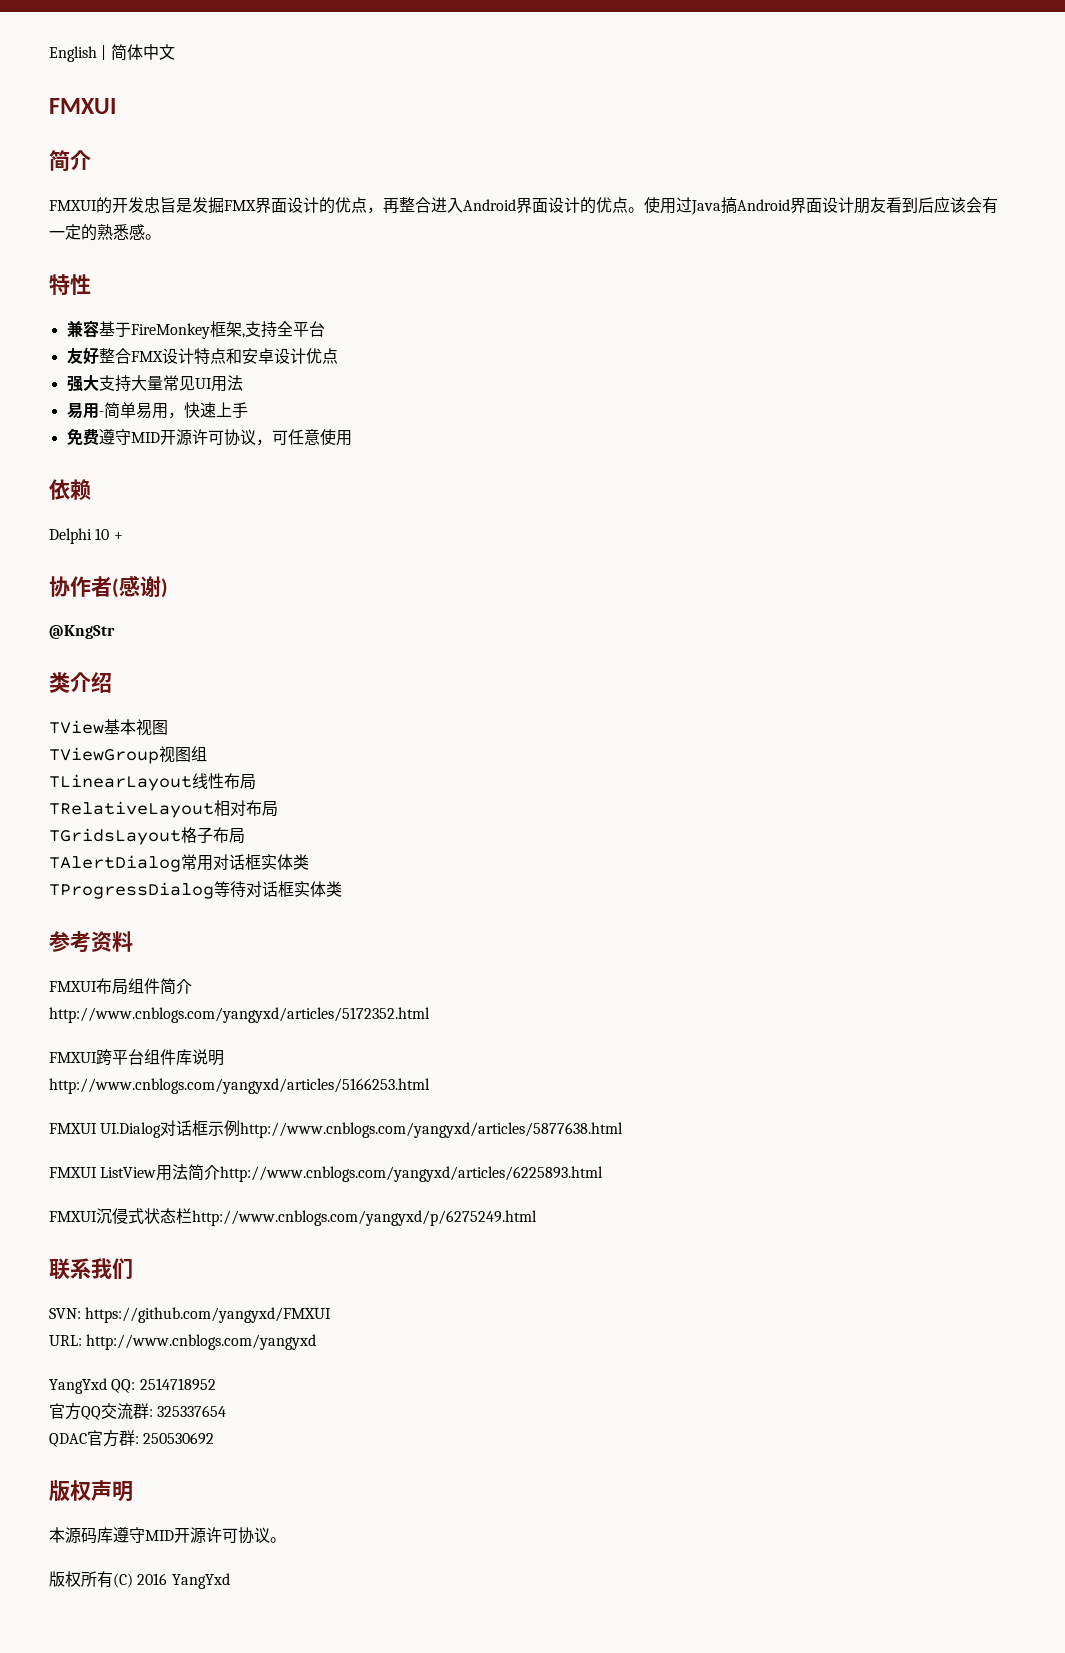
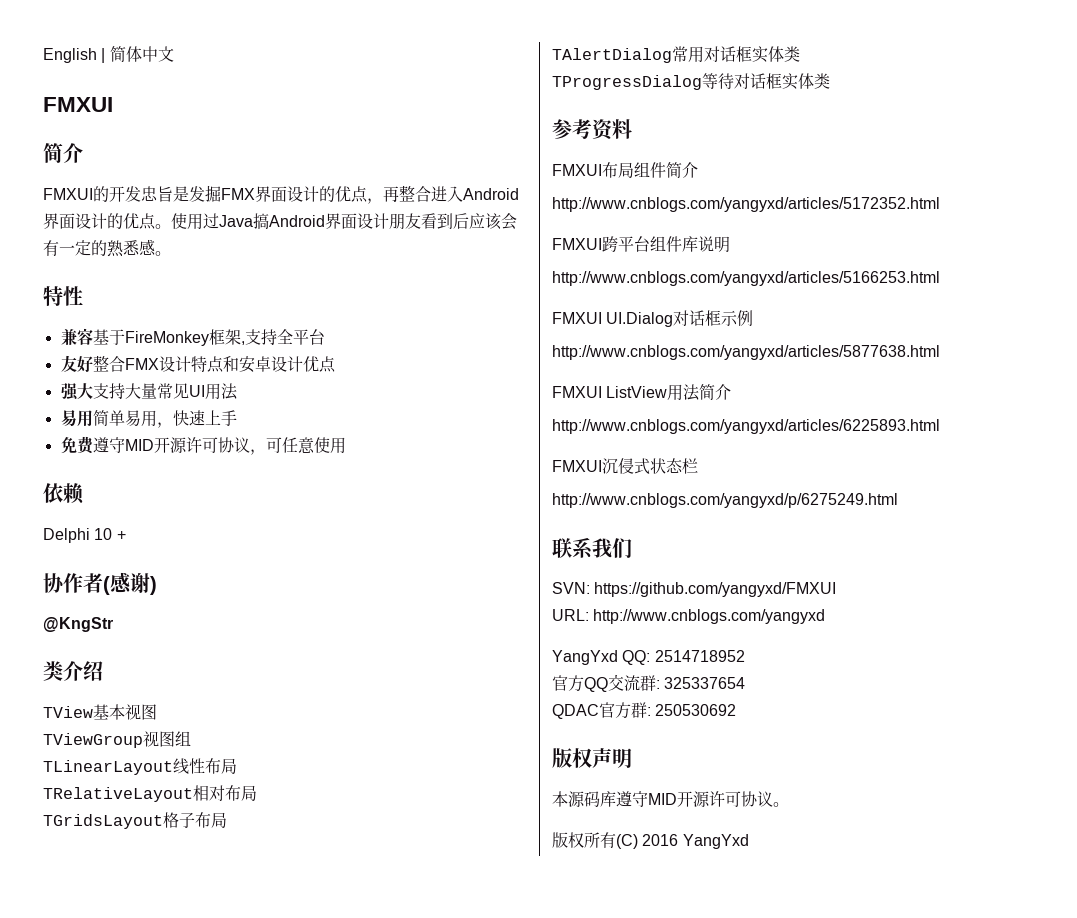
[98,411,104,416] - -> (93, 418) none
(241, 1128) none -> (754, 318) //
(221, 1172) none -> (732, 392) //
(192, 1216) none -> (698, 466) //

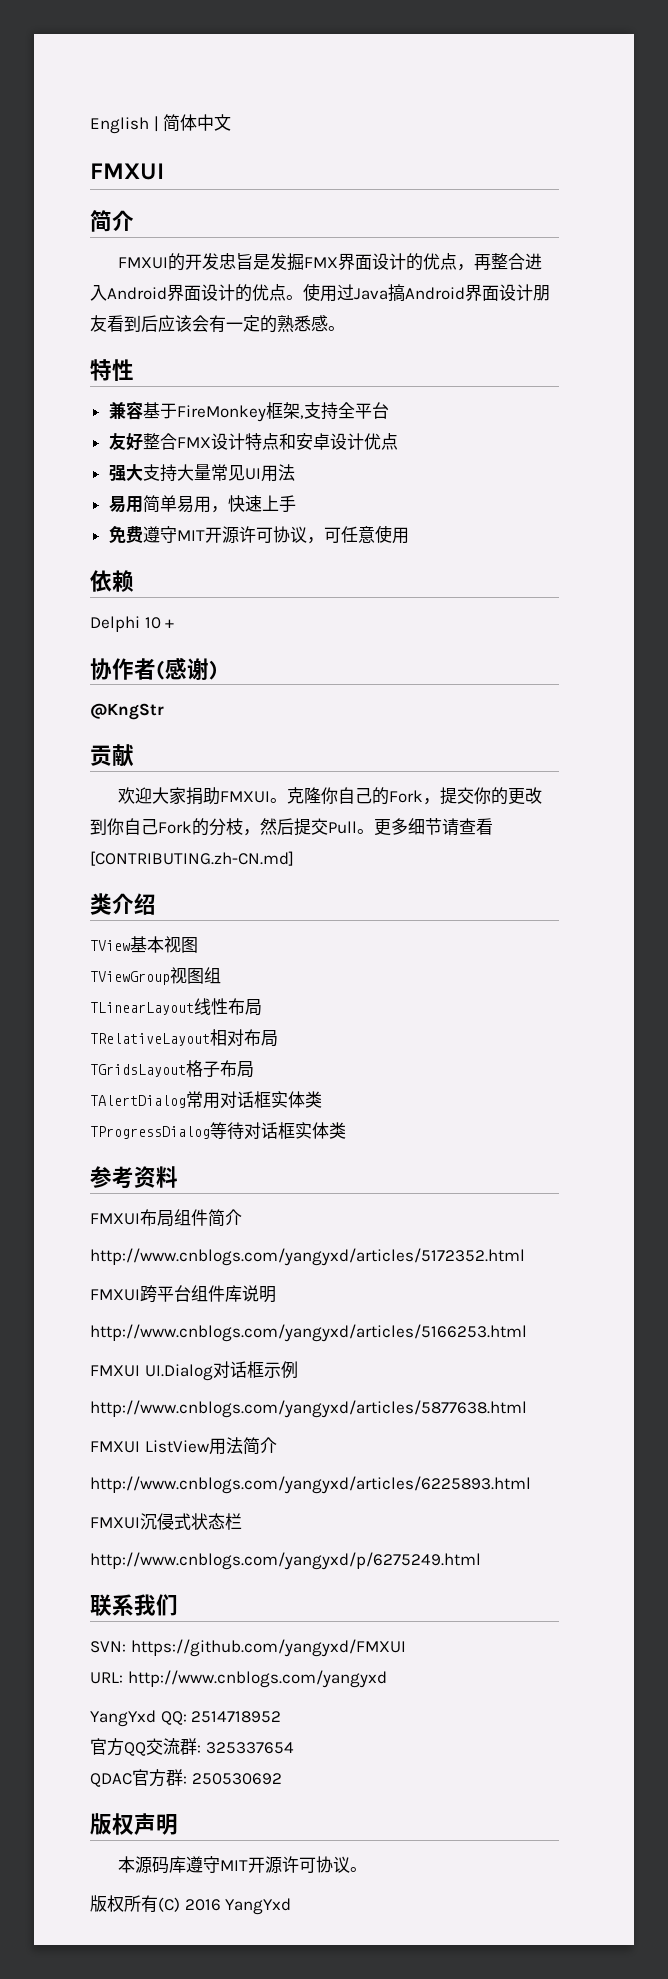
[124,439,154,451] MID -> [176,530,205,541] MIT
(113, 624) none -> [90,744,134,767] [118,787,543,805] [90,818,493,836] [90,851,294,866] // 贡献 // 欢迎大家捐助FMXUI。克隆你自己的Fork，提交你的更改到你自己Fork的分枝，然后提交Pull。更多细节请查看[CONTRIBUTING.zh-CN.md]
[648,793,677,805] MID -> [220,1860,249,1871] MIT

